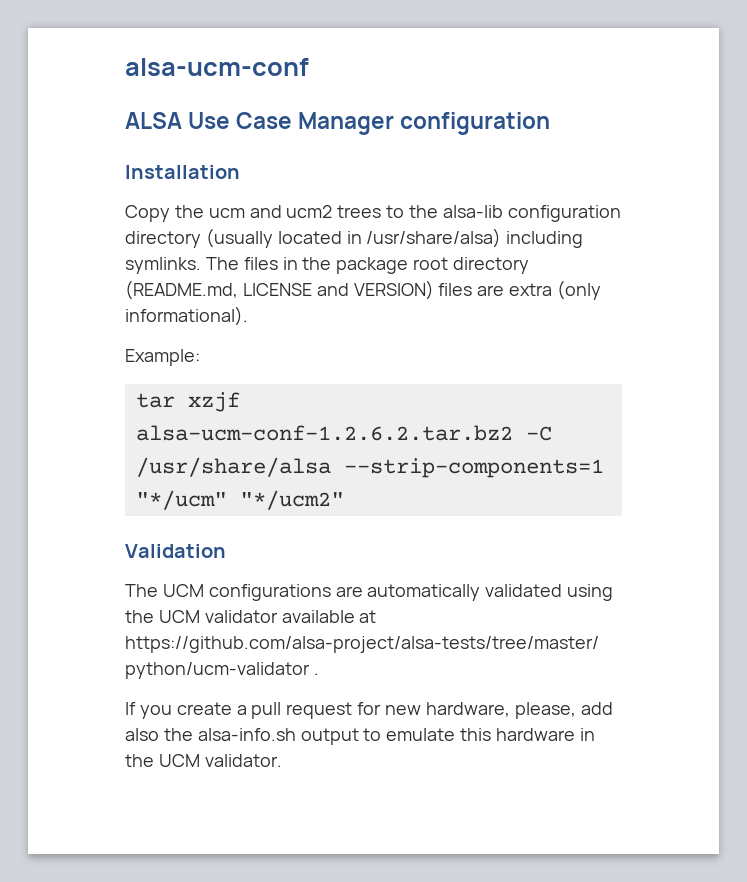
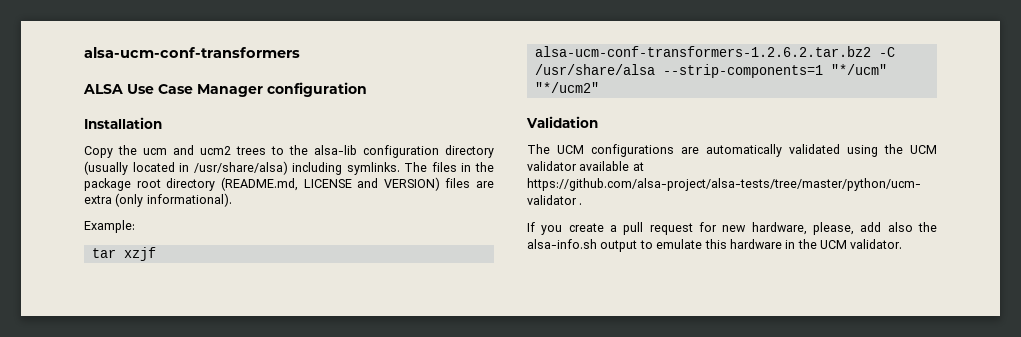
[125,58,309,76] alsa-ucm-conf -> [84,47,300,58] alsa-ucm-conf-transformers
[135,425,513,441] alsa-ucm-conf-1.2.6.2.tar.bz2 -> [534,46,871,57] alsa-ucm-conf-transformers-1.2.6.2.tar.bz2

